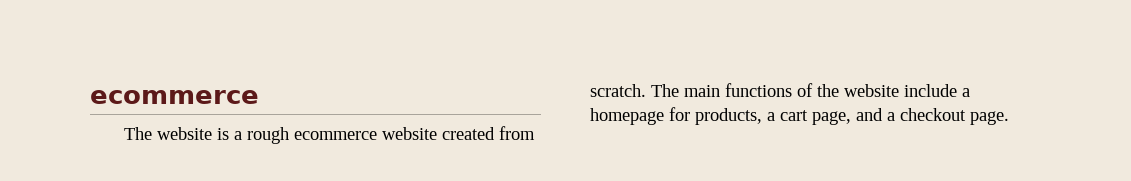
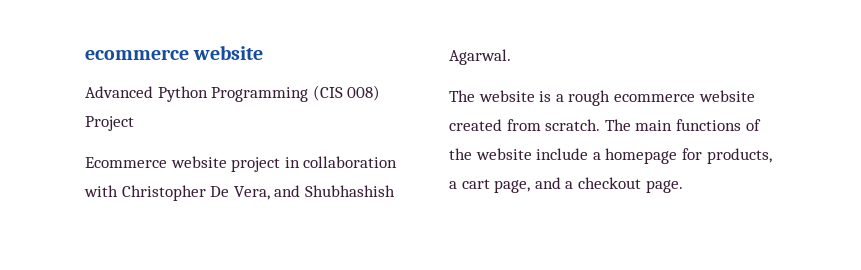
[90,90,259,104] ecommerce -> [85,45,264,60] [85,85,381,102] [85,116,134,131] [85,156,398,172] [84,185,395,201] [449,49,511,65] ecommerce website // Advanced Python Programming (CIS 008) Project // Ecommerce website project in collaboration with Christopher De Vera, and Shubhashish Agarwal.

